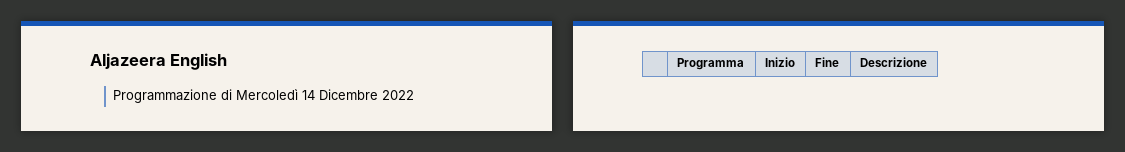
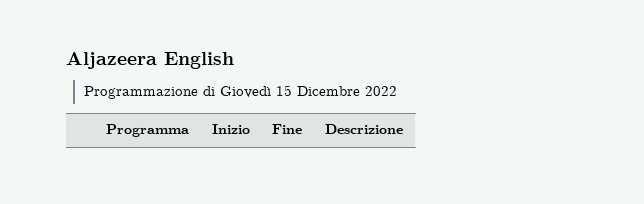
[236,89,316,100] Mercoledì 14 -> [219,85,292,98] Giovedì 15

